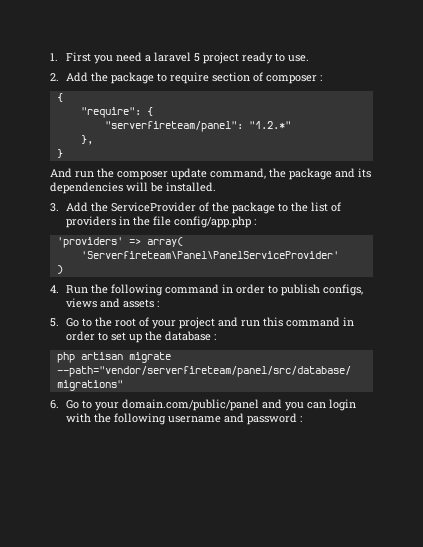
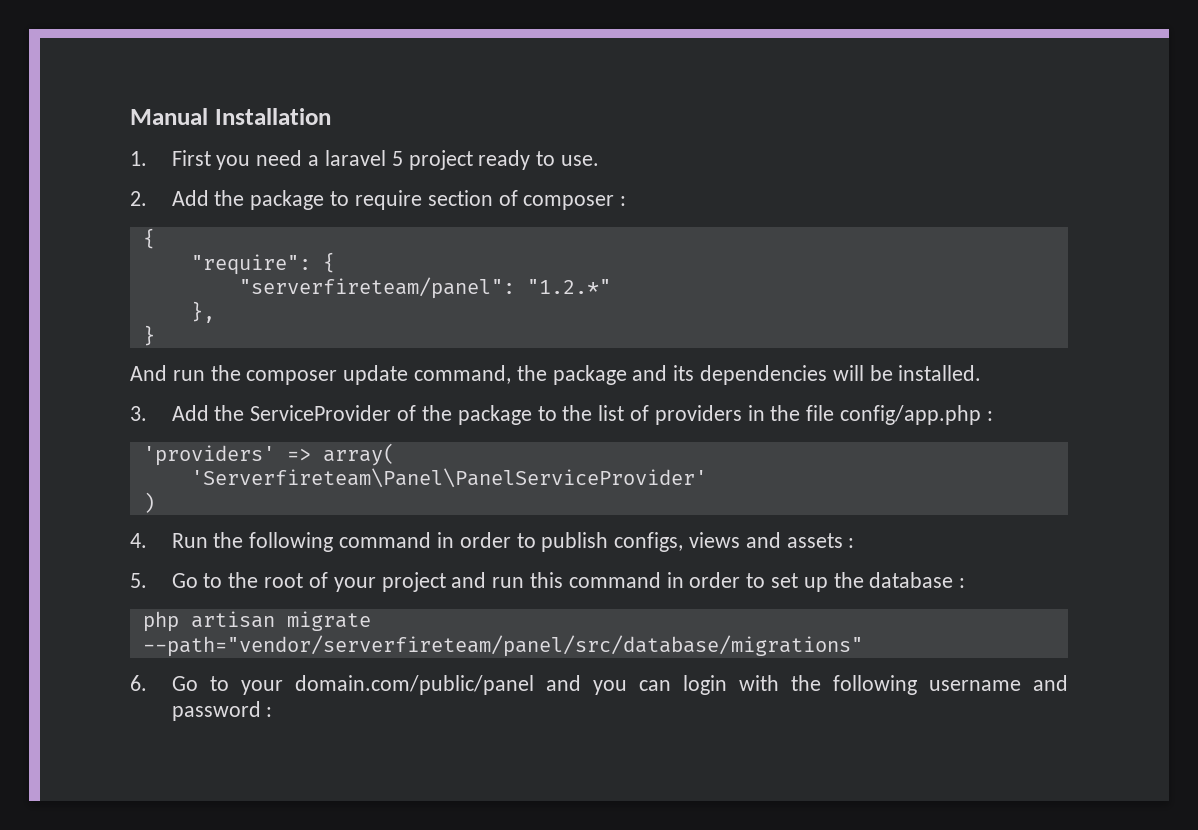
(50, 57) none -> [130,108,331,125] Manual Installation //

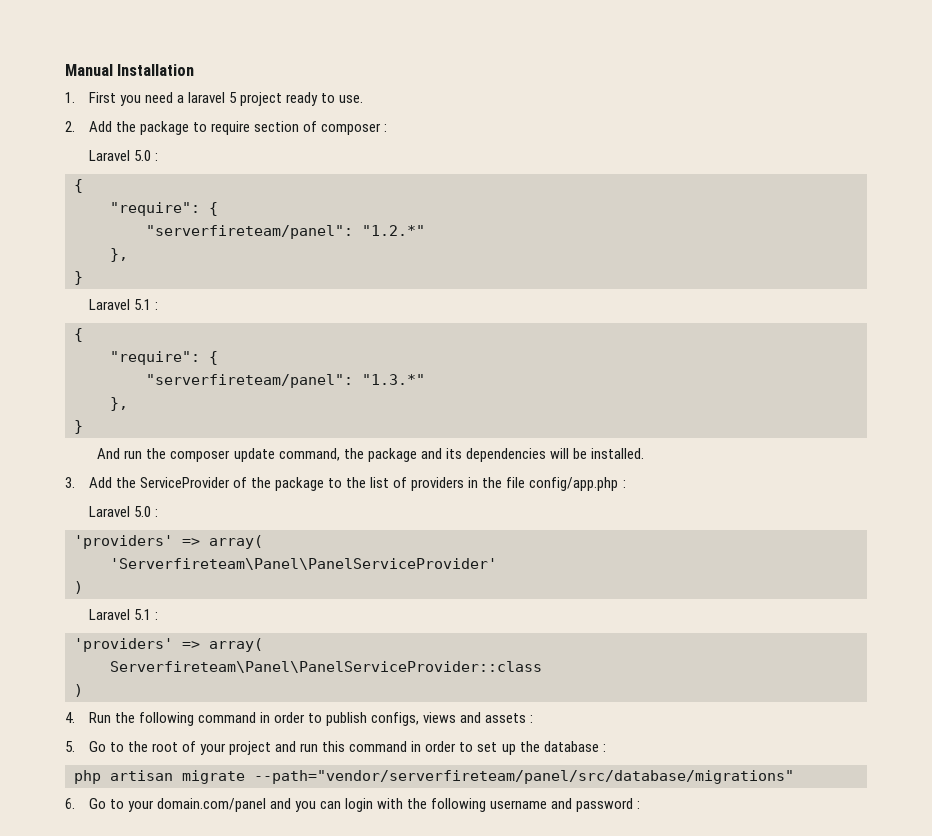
(627, 201) none -> [88,150,158,161] // Laravel 5.0 :
(155, 335) none -> [88,299,158,310] [74,328,83,342] [110,351,218,365] [146,374,425,388] [110,397,128,411] [74,420,83,434] // Laravel 5.1 : // { // "require": { // "serverfireteam/panel": "1.3.*" // }, // }
(993, 416) none -> [88,506,158,517] // Laravel 5.0 :
(155, 502) none -> [88,609,158,620] [74,638,263,652] [110,661,542,673] [74,684,83,697] // Laravel 5.1 : // 'providers' => array( // Serverfireteam\Panel\PanelServiceProvider::class // )
[294,675,534,695] domain.com/public/panel -> [156,798,266,812] domain.com/panel

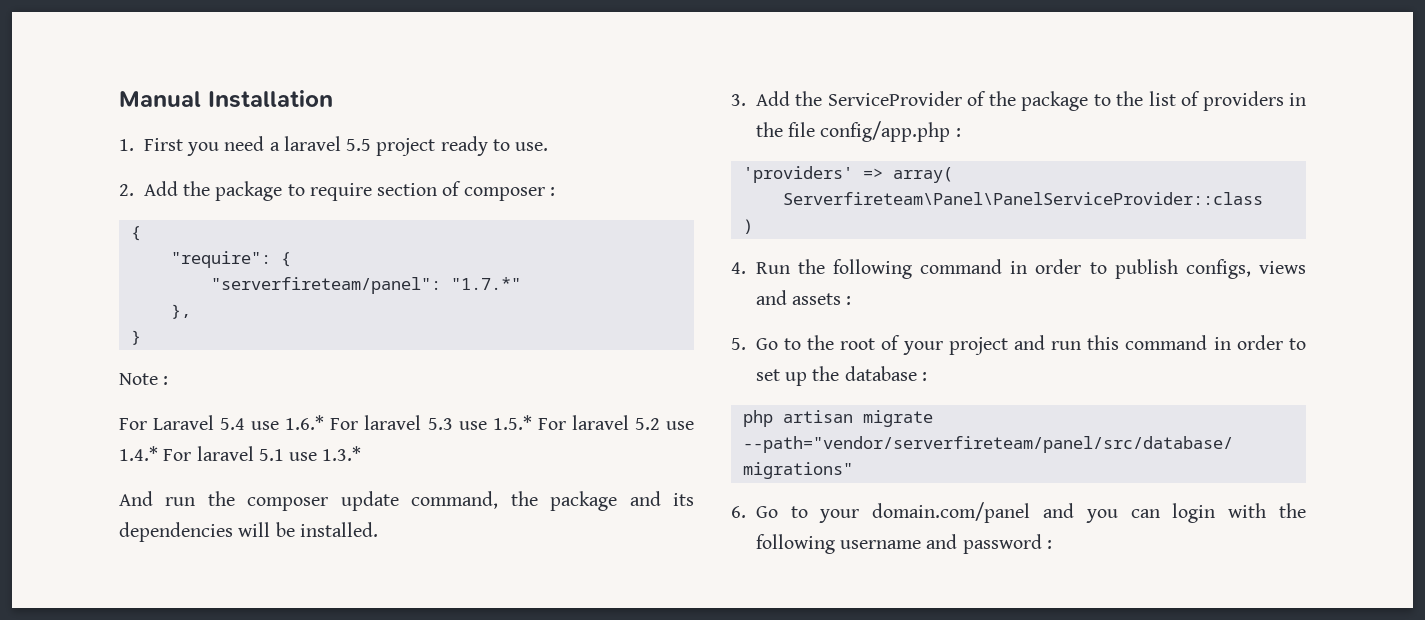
[228,92,237,103] 5 -> [346,139,372,151] 5.5
[88,150,158,161] [74,179,83,193] [110,202,218,216] [146,225,425,239] [110,248,128,262] [74,271,83,285] [88,299,158,310] [74,328,83,342] [110,351,218,365] [146,374,425,388] [110,397,128,411] [74,420,83,434] // Laravel 5.0 : // { // "require": { // "serverfireteam/panel": "1.2.*" // }, // } // Laravel 5.1 : // { // "require": { // "serverfireteam/panel": "1.3.*" // }, // } -> [130,226,141,241] [170,251,291,268] [210,277,521,294] [170,304,191,319] [130,330,141,345] [119,373,169,385] [119,415,695,430] [119,446,362,461] // { // "require": { // "serverfireteam/panel": "1.7.*" // }, // } // Note : // For Laravel 5.4 use 1.6.* For laravel 5.3 use 1.5.* For laravel 5.2 use 1.4.* For laravel 5.1 use 1.3.*
[88,506,158,517] [74,535,263,549] [110,558,497,570] [74,581,83,594] [88,609,158,620] // Laravel 5.0 : // 'providers' => array( // 'Serverfireteam\Panel\PanelServiceProvider' // ) // Laravel 5.1 : -> (961, 132) none

